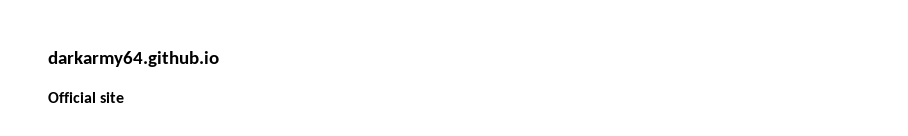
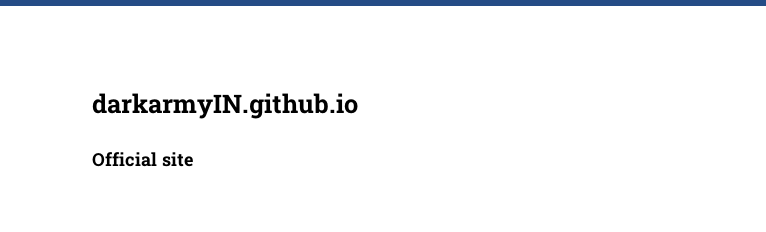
[48,51,219,67] darkarmy64.github.io -> [92,93,358,119] darkarmyIN.github.io

